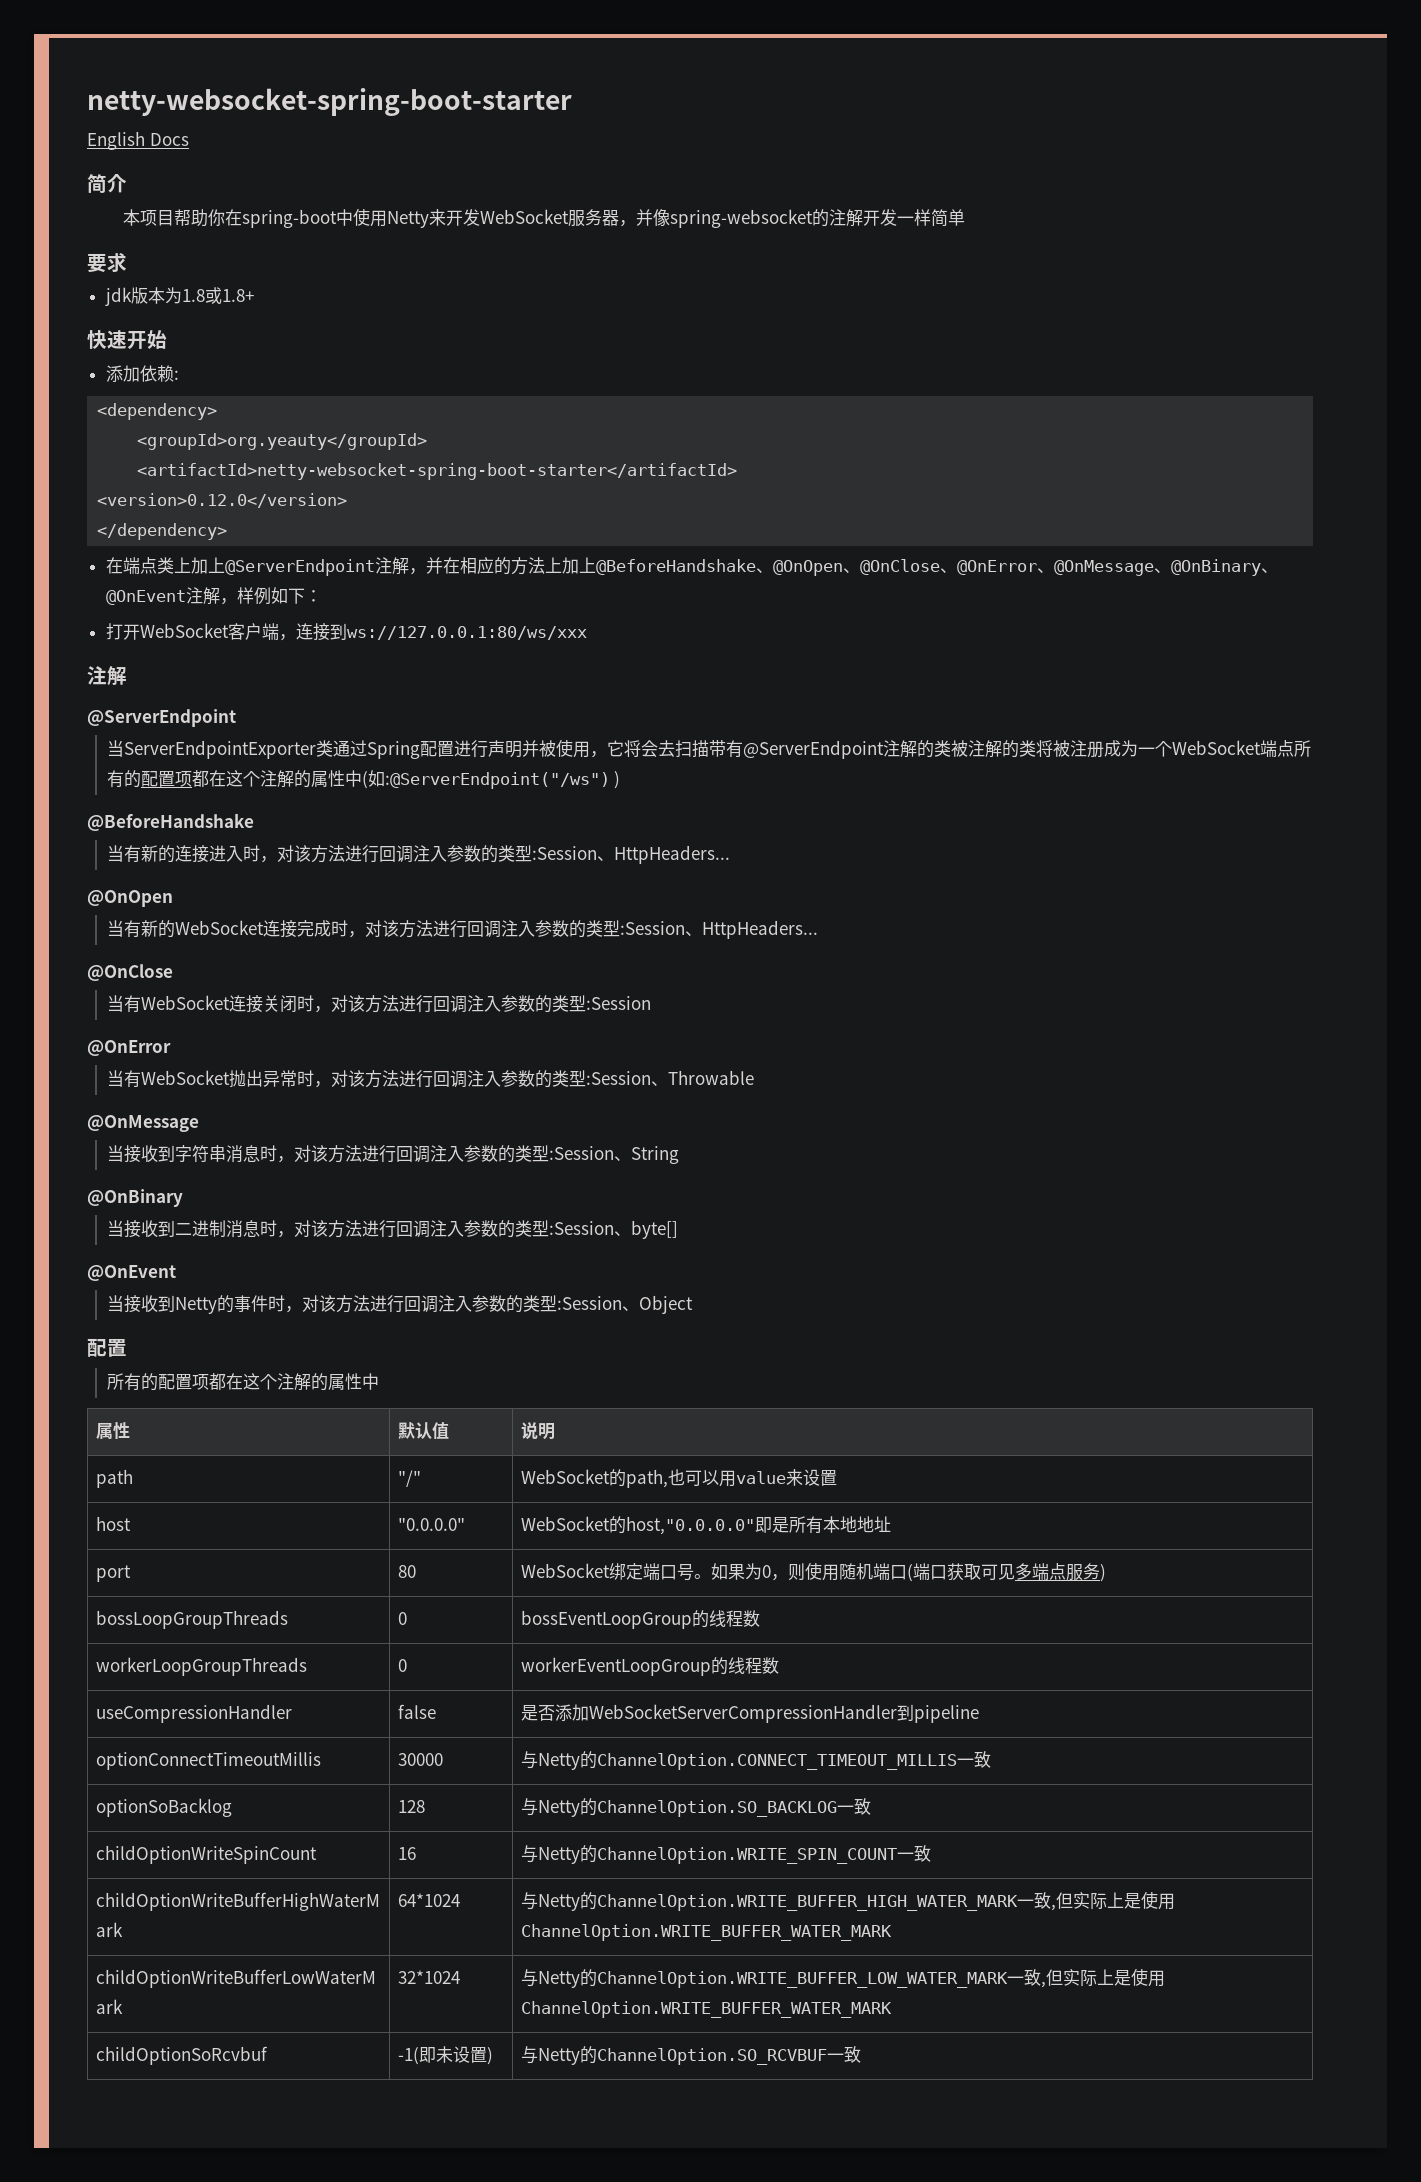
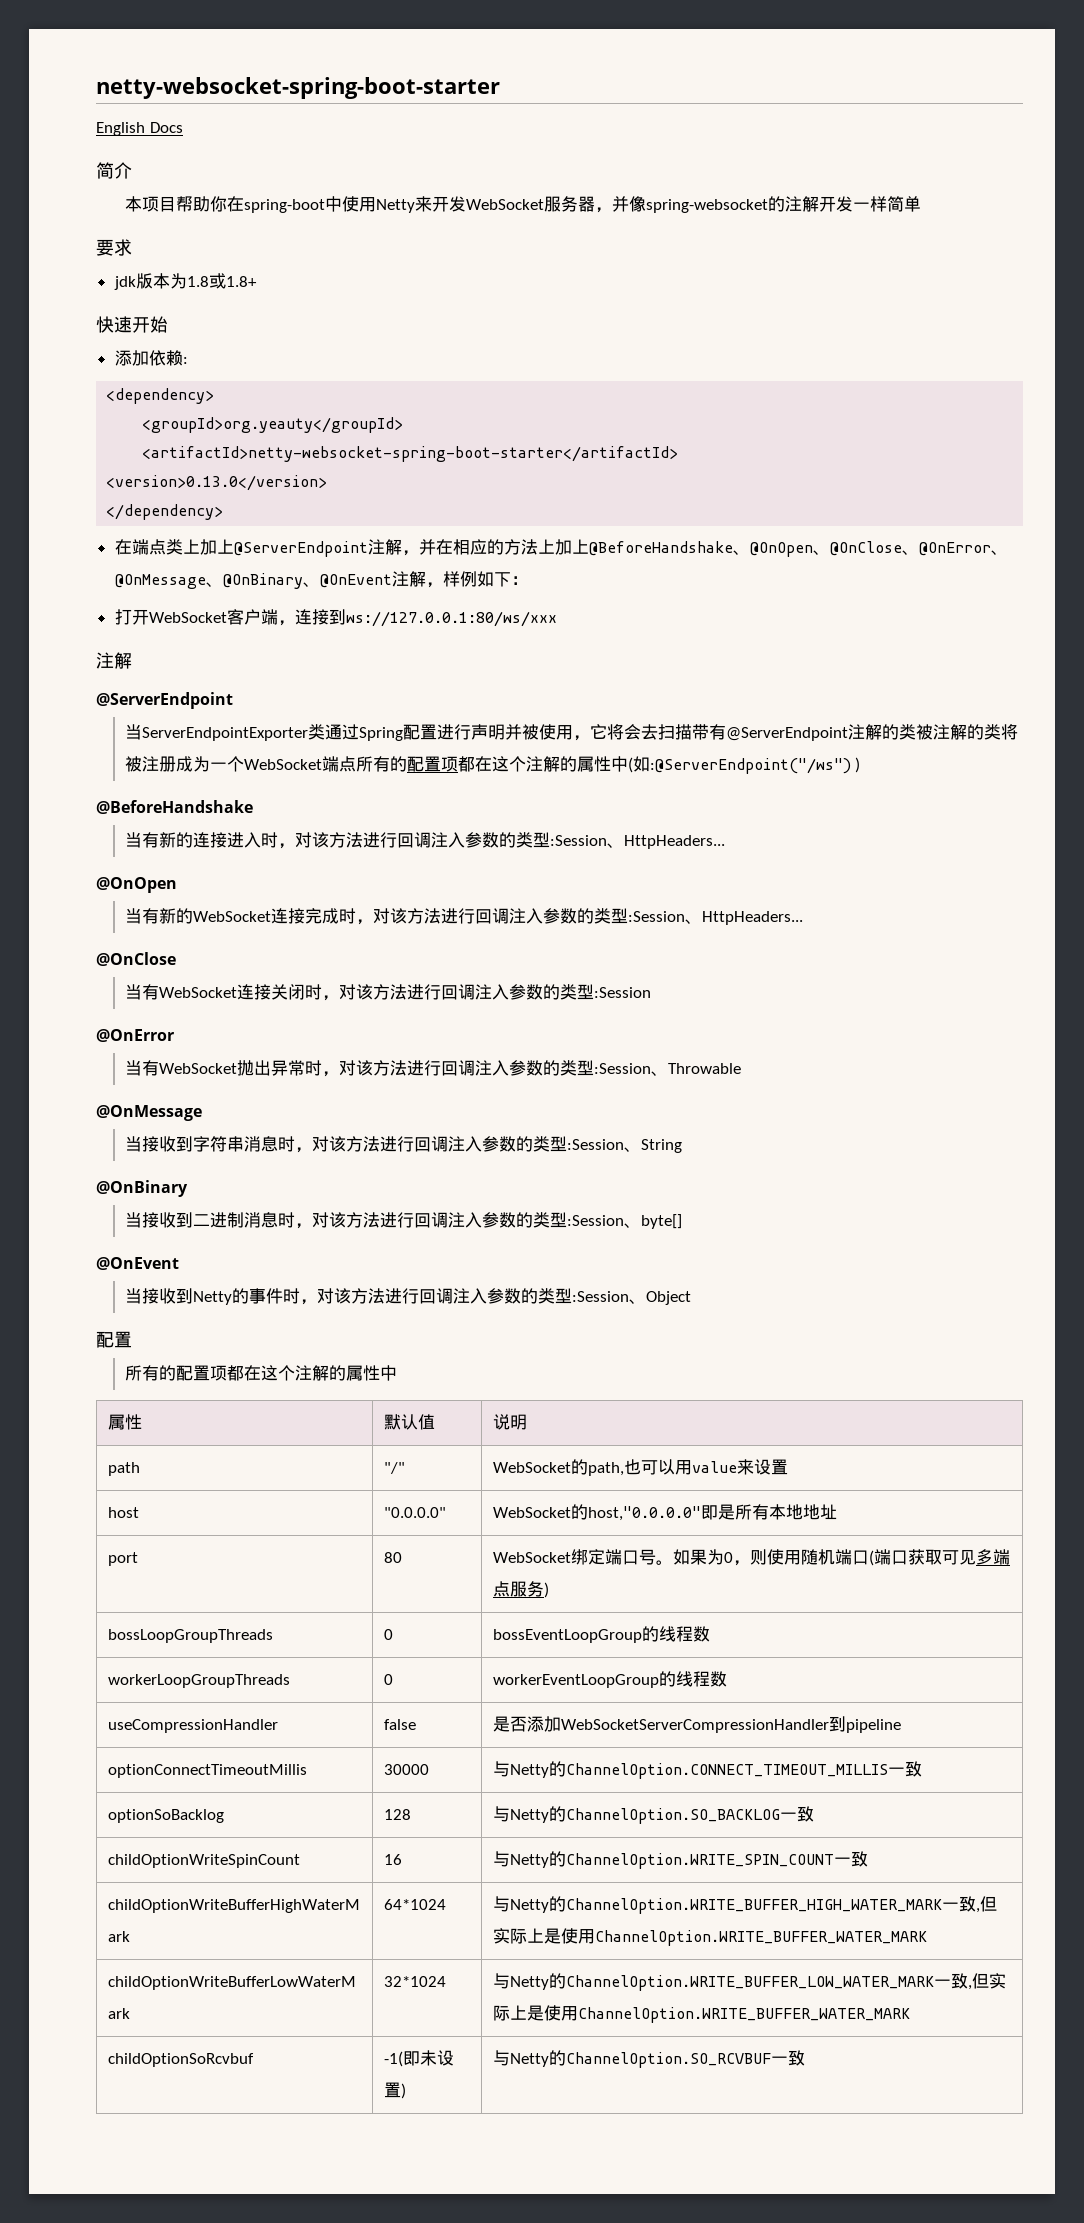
[97,493,348,508] <version>0.12.0</version> -> [106,475,328,491] <version>0.13.0</version>

